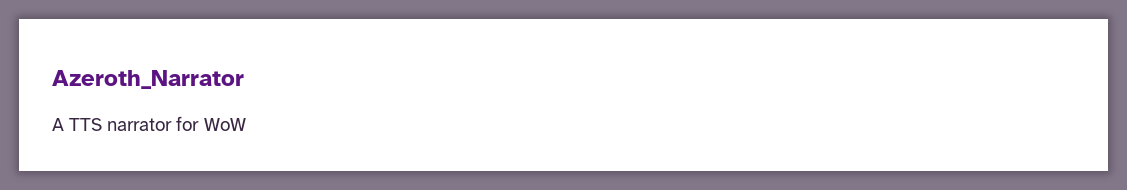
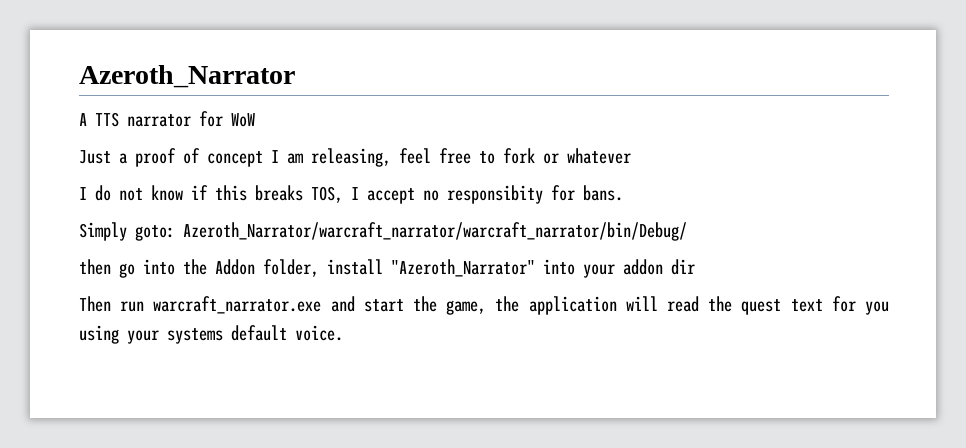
(246, 124) none -> [79,148,631,167] [79,185,623,204] [79,222,687,241] [79,259,695,278] [79,296,890,315] [79,325,343,344] // Just a proof of concept I am releasing, feel free to fork or whatever // I do not know if this breaks TOS, I accept no responsibity for bans. // Simply goto: Azeroth_Narrator/warcraft_narrator/warcraft_narrator/bin/Debug/ // then go into the Addon folder, install "Azeroth_Narrator" into your addon dir // Then run warcraft_narrator.exe and start the game, the application will read the quest text for you using your systems default voice.

